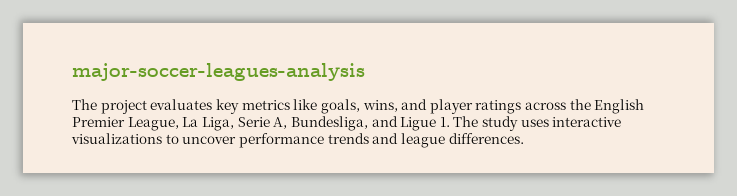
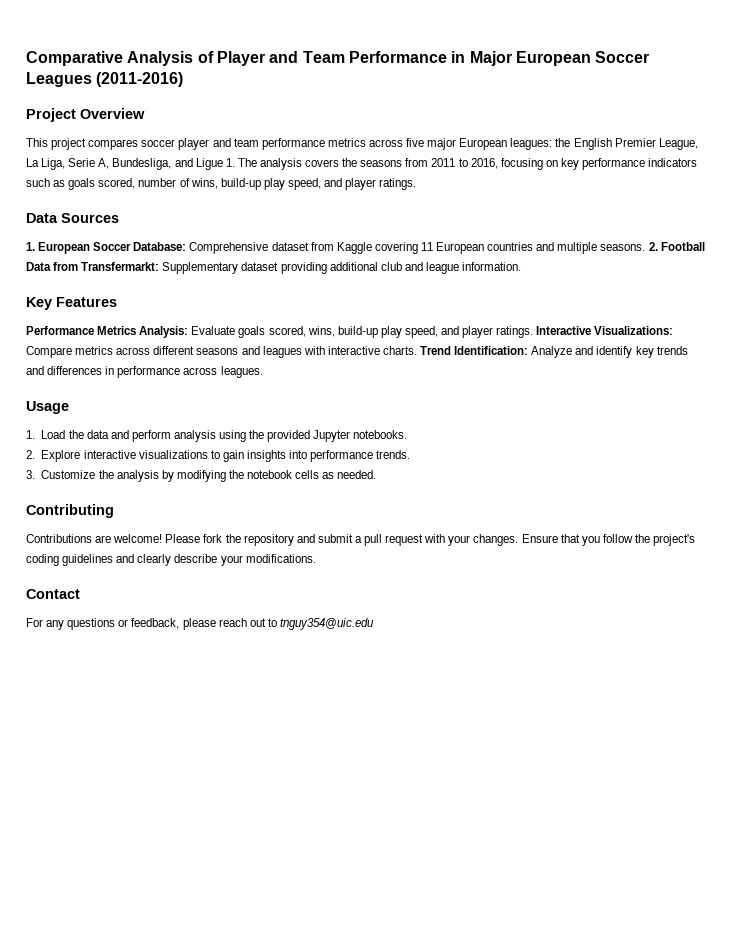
[72,63,365,81] [72,99,567,114] major-soccer-leagues-analysis // The project evaluates key metrics like goals, wins, and player ratings across -> [26,51,650,66] [26,72,184,87] [26,108,145,122] [26,138,553,150] Comparative Analysis of Player and Team Performance in Major European Soccer Leagues (2011-2016) // Project Overview // This project compares soccer player and team performance metrics across five major European leagues:
[482,116,622,131] [71,133,524,148] study uses interactive visualizations to uncover performance trends and league differences. -> [259,158,698,170] [26,178,417,190] [26,213,119,223] [26,242,705,254] [26,262,522,274] [26,297,117,310] [26,326,674,338] [26,346,688,358] [26,366,263,378] [26,401,69,414] [26,430,408,442] [26,450,411,462] [26,470,377,482] [26,504,114,518] [26,534,696,546] [26,554,316,566] [26,589,80,599] [26,618,374,630] analysis covers the seasons from 2011 to 2016, focusing on key performance indicators such as goals scored, number of wins, build-up play speed, and player ratings. // Data Sources // 1. European Soccer Database: Comprehensive dataset from Kaggle covering 11 European countries and multiple seasons. 2. Football Data from Transfermarkt: Supplementary dataset providing additional club and league information. // Key Features // Performance Metrics Analysis: Evaluate goals scored, wins, build-up play speed, and player ratings. Interactive Visualizations: Compare metrics across different seasons and leagues with interactive charts. Trend Identification: Analyze and identify key trends and differences in performance across leagues. // Usage // 1. Load the data and perform analysis using the provided Jupyter notebooks. // 2. Explore interactive visualizations to gain insights into performance trends. // 3. Customize the analysis by modifying the notebook cells as needed. // Contributing // Contributions are welcome! Please fork the repository and submit a pull request with your changes. Ensure that you follow the project's coding guidelines and clearly describe your modifications. // Contact // For any questions or feedback, please reach out to tnguy354@uic.edu

